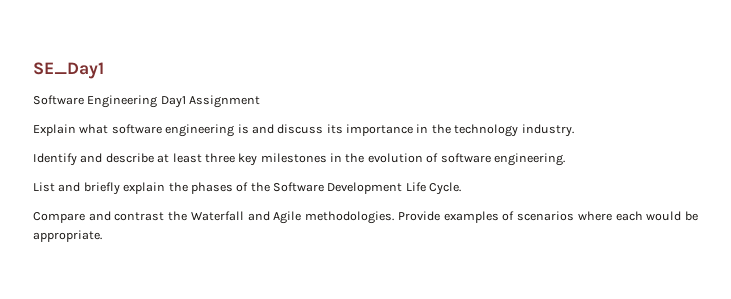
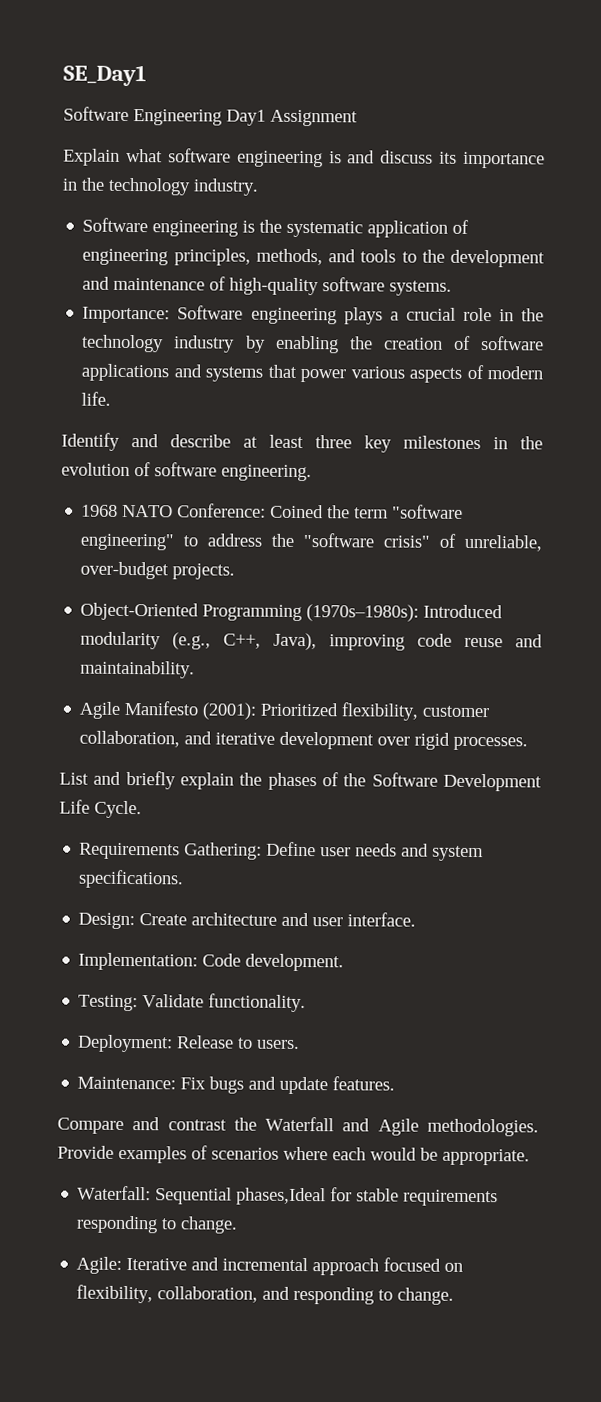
(574, 130) none -> [82,217,470,238] [82,248,545,268] [82,276,453,296] [82,305,544,325] [82,334,544,354] [81,363,543,383] [81,391,112,406] // Software engineering is the systematic application of engineering principles, methods, and tools to the development and maintenance of high-quality software systems. // Importance: Software engineering plays a crucial role in the technology industry by enabling the creation of software applications and systems that power various aspects of modern life.
(565, 159) none -> [81,503,464,519] [80,533,542,552] [80,561,236,580] [80,602,504,622] [80,631,543,651] [80,660,196,679] [79,700,490,721] [79,730,529,751] // 1968 NATO Conference: Coined the term "software engineering" to address the "software crisis" of unreliable, over-budget projects. // Object-Oriented Programming (1970s–1980s): Introduced modularity (e.g., C++, Java), improving code reuse and maintainability. // Agile Manifesto (2001): Prioritized flexibility, customer collaboration, and iterative development over rigid processes.
(462, 188) none -> [79,841,485,862] [78,869,185,889] [78,912,417,930] [78,952,345,972] [78,993,307,1013] [77,1034,301,1053] [77,1076,396,1095] // Requirements Gathering: Define user needs and system specifications. // Design: Create architecture and user interface. // Implementation: Code development. // Testing: Validate functionality. // Deployment: Release to users. // Maintenance: Fix bugs and update features.
(102, 236) none -> [77,1185,499,1207] [76,1215,239,1234] [76,1256,464,1276] [76,1284,455,1305] // Waterfall: Sequential phases,Ideal for stable requirements responding to change. // Agile: Iterative and incremental approach focused on flexibility, collaboration, and responding to change.

